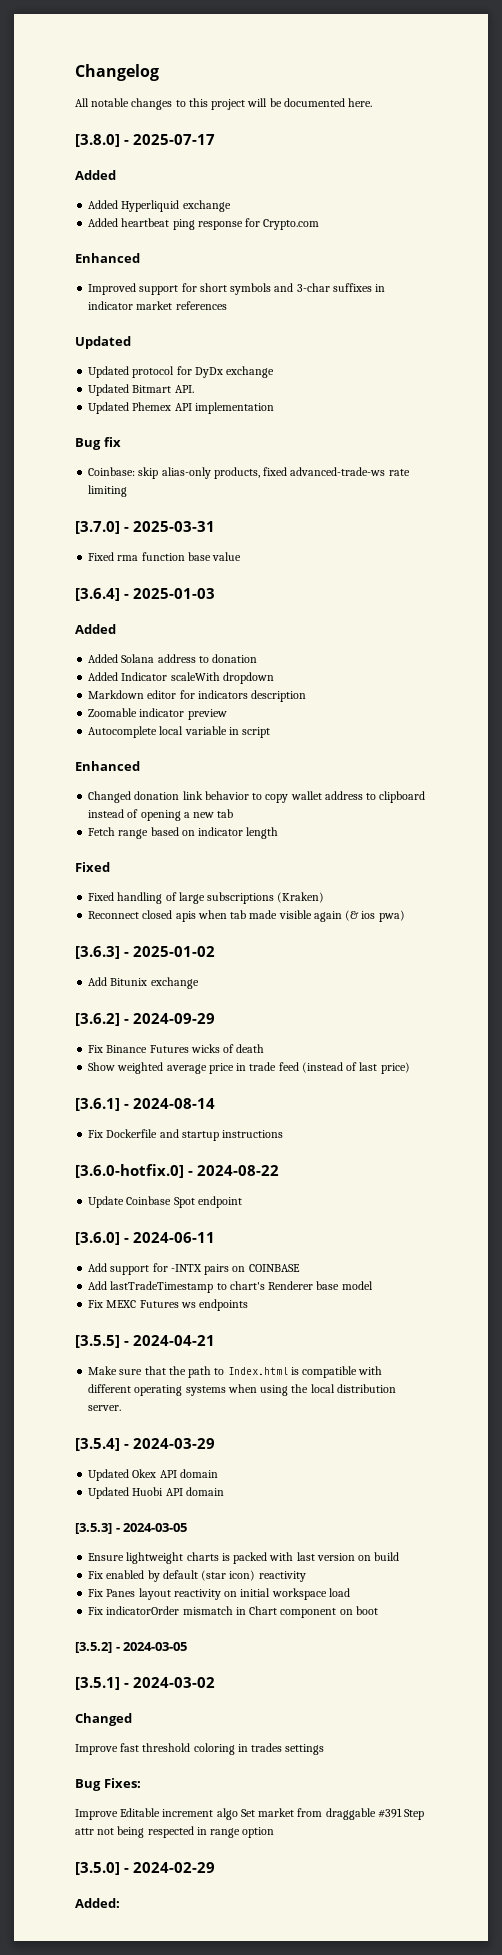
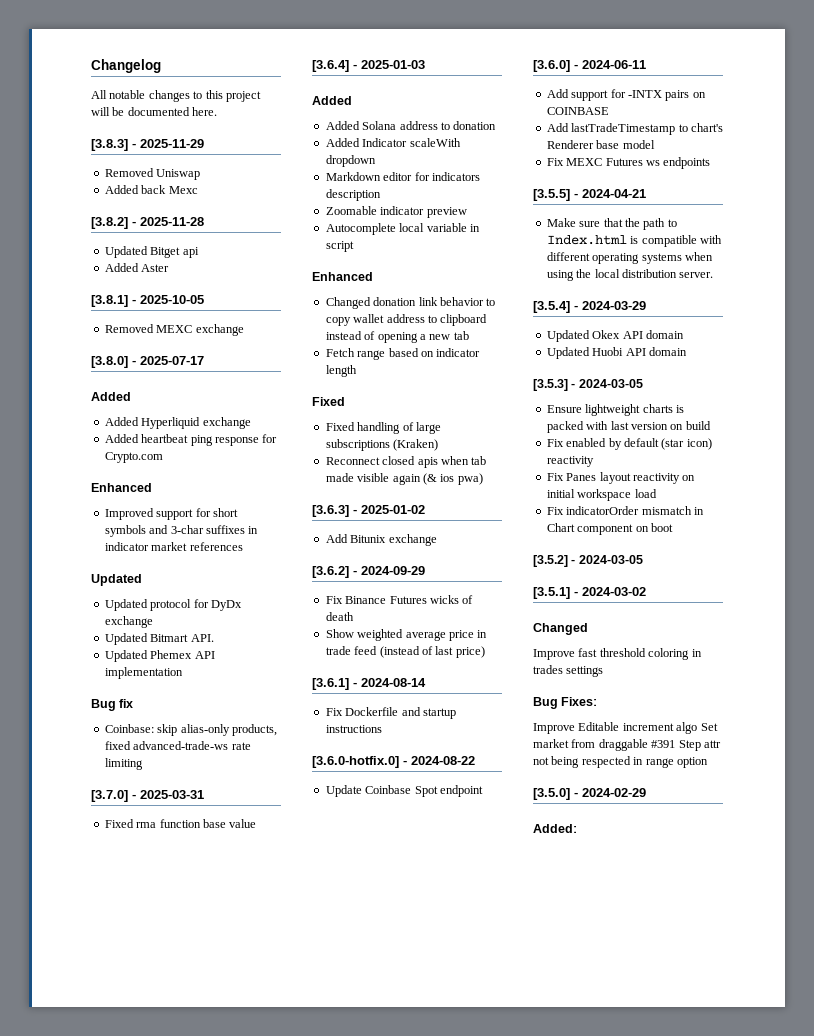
(373, 102) none -> [91,139,204,151] [104,168,201,180] [104,185,198,194] [91,217,204,229] [104,246,199,258] [104,263,170,272] [91,295,204,307] [104,324,244,336] // [3.8.3] - 2025-11-29 // Removed Uniswap // Added back Mexc // [3.8.2] - 2025-11-28 // Updated Bitget api // Added Aster // [3.8.1] - 2025-10-05 // Removed MEXC exchange

